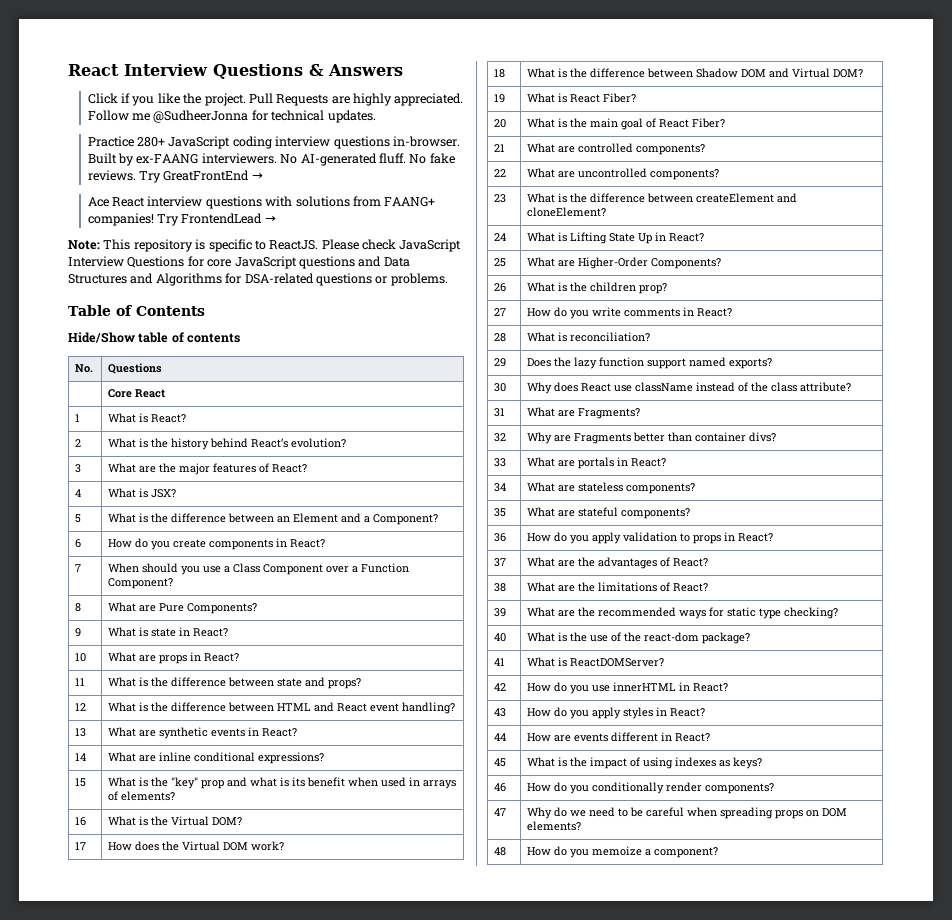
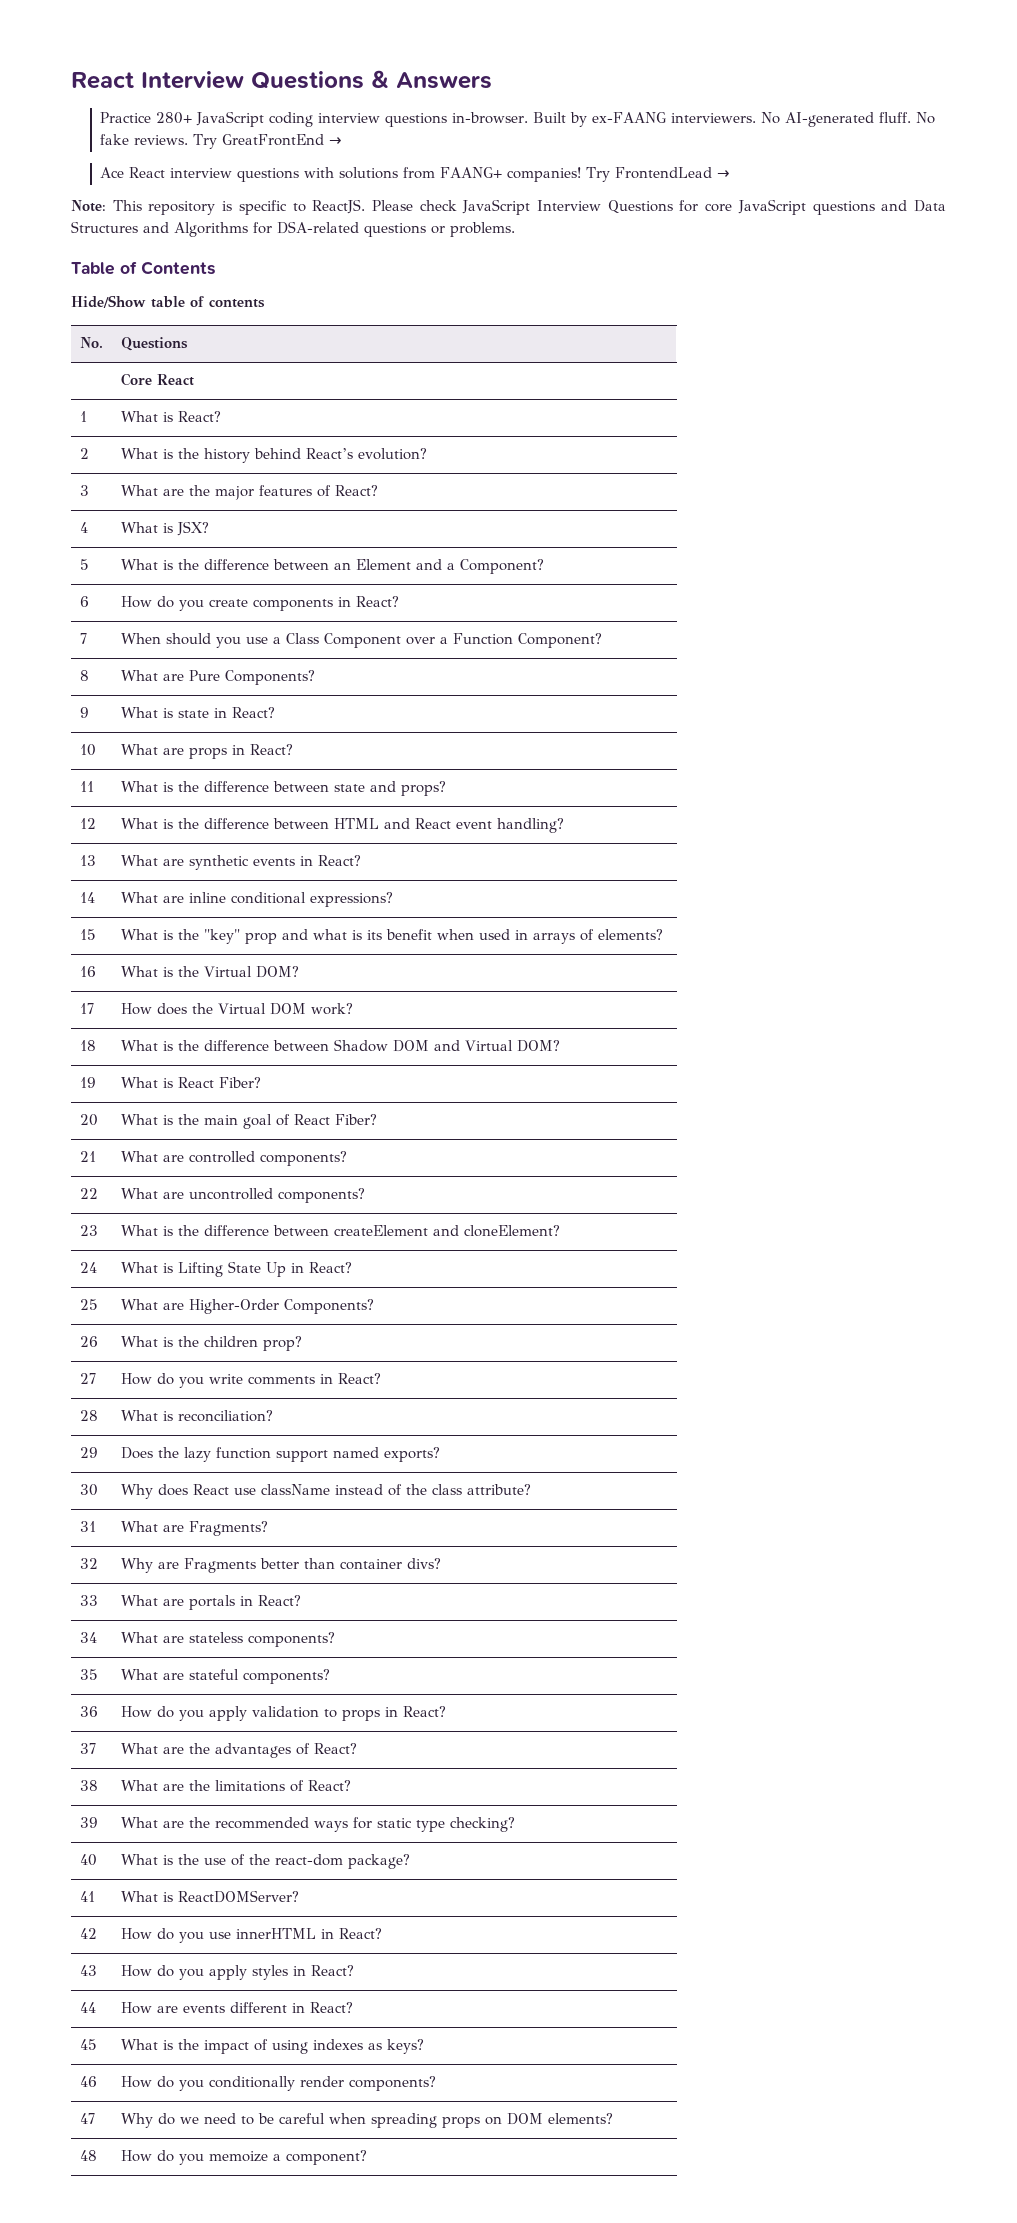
[87,93,464,106] [87,110,376,123] // Click if you like the project. Pull Requests are highly appreciated. Follow me @SudheerJonna for technical updates. -> (492, 80) none

